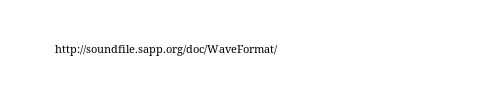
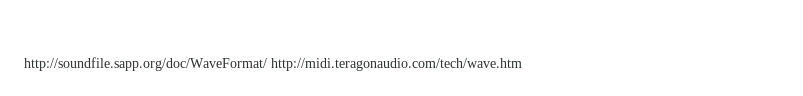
(278, 50) none -> [271,58,522,71] http://midi.teragonaudio.com/tech/wave.htm

